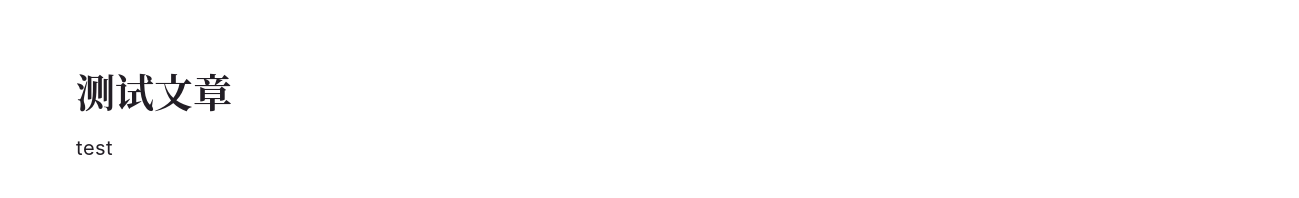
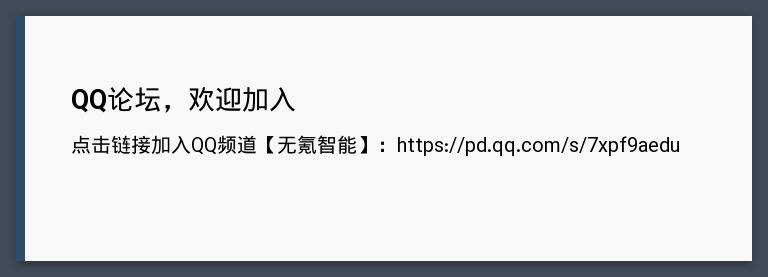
[76,73,232,113] [76,141,113,155] 测试文章 // test -> [71,86,296,113] [71,135,680,156] QQ论坛，欢迎加入 // 点击链接加入QQ频道【无氪智能】：https://pd.qq.com/s/7xpf9aedu

